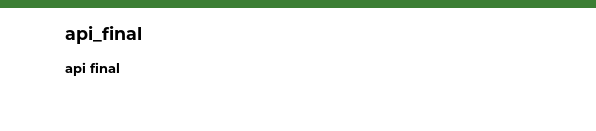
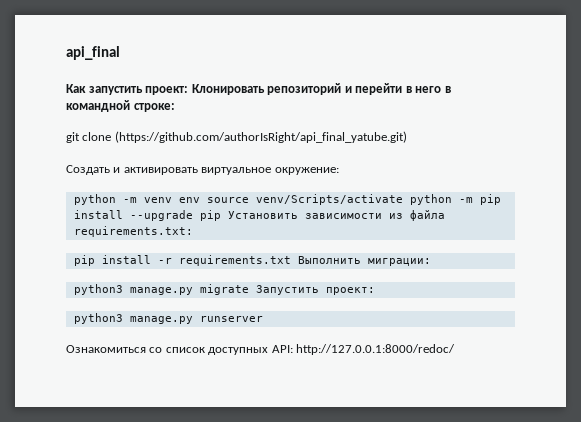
[65,62,120,76] api final -> [66,83,451,95] [66,100,175,112] [66,131,407,143] [66,165,339,175] [73,194,501,205] [73,210,445,221] [73,226,193,237] [73,255,431,266] [73,284,375,295] [73,313,263,324] [66,344,455,355] Как запустить проект: Клонировать репозиторий и перейти в него в командной строке: // git clone (https://github.com/authorIsRight/api_final_yatube.git) // Cоздать и активировать виртуальное окружение: // python -m venv env source venv/Scripts/activate python -m pip install --upgrade pip Установить зависимости из файла requirements.txt: // pip install -r requirements.txt Выполнить миграции: // python3 manage.py migrate Запустить проект: // python3 manage.py runserver // Ознакомиться со список доступных API: http://127.0.0.1:8000/redoc/

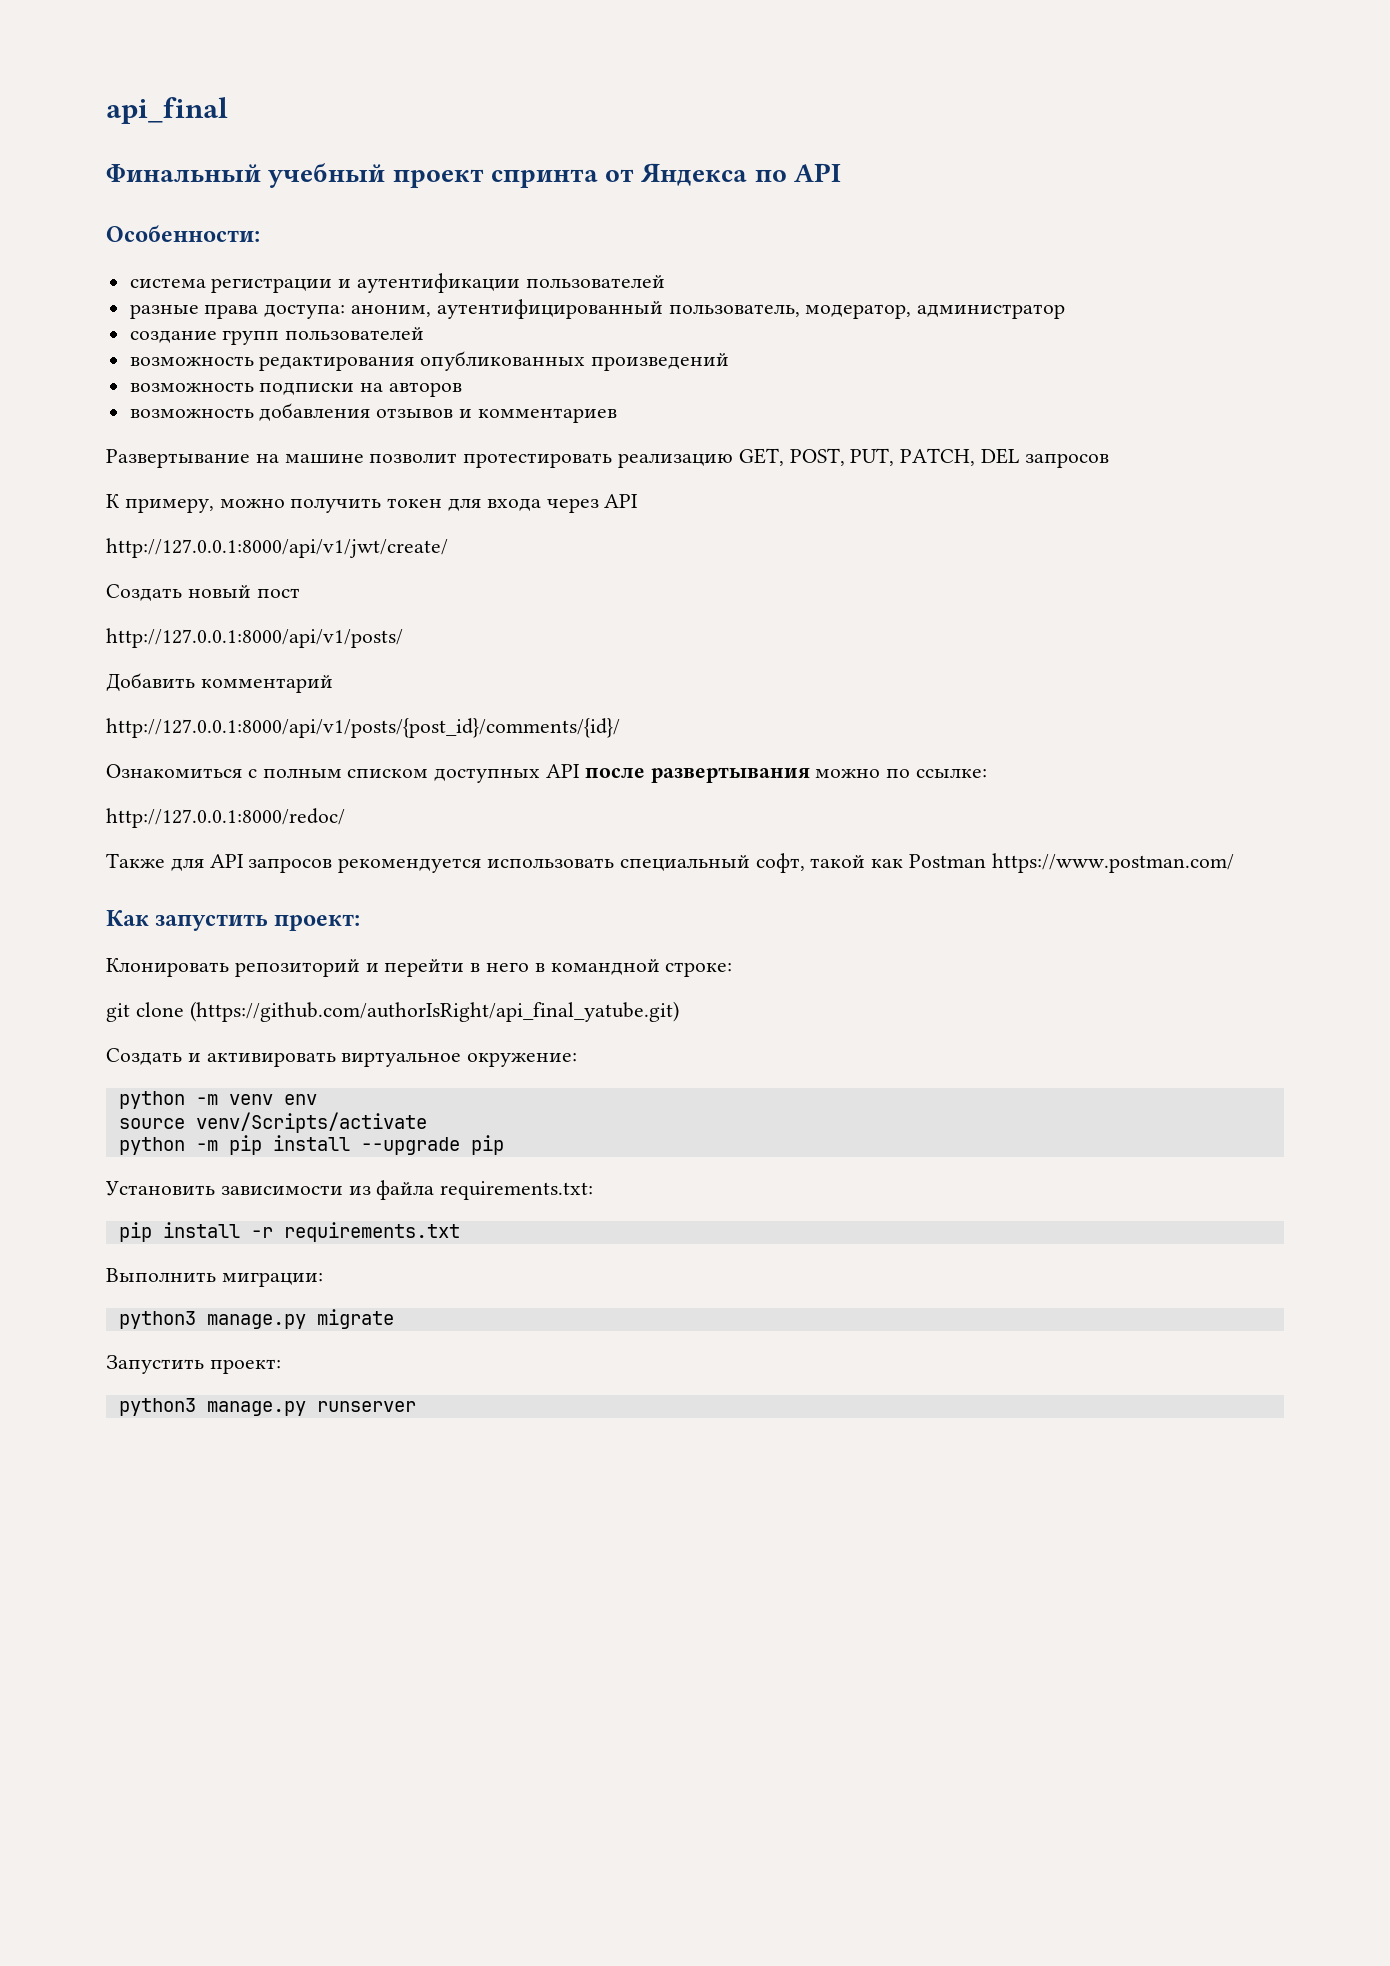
(120, 53) none -> [106,163,842,188] [106,225,260,242] [129,273,665,293] [129,299,1066,319] [129,327,425,345] [129,351,730,371] [129,382,463,397] [129,403,617,423] [106,448,1109,468] [106,494,639,513] [106,538,448,558] [106,584,300,601] [106,628,403,648] [106,673,333,693] [106,718,620,738] [106,764,988,783] [106,808,345,828] [106,853,1234,873] // Финальный учебный проект спринта от Яндекса по API // Особенности: // система регистрации и аутентификации пользователей // разные права доступа: аноним, аутентифицированный пользователь, модератор, администратор // создание групп пользователей // возможность редактирования опубликованных произведений // возможность подписки на авторов // возможность добавления отзывов и комментариев // Развертывание на машине позволит протестировать реализацию GET, POST, PUT, PATCH, DEL запросов // К примеру, можно получить токен для входа через API // http://127.0.0.1:8000/api/v1/jwt/create/ // Создать новый пост // http://127.0.0.1:8000/api/v1/posts/ // Добавить комментарий // http://127.0.0.1:8000/api/v1/posts/{post_id}/comments/{id}/ // Ознакомиться с полным списком доступных API после развертывания можно по ссылке: // http://127.0.0.1:8000/redoc/ // Также для API запросов рекомендуется использовать специальный софт, такой как Postman https://www.postman.com/
(189, 90) none -> (360, 922) //
(200, 200) none -> (317, 1099) //
(403, 199) none -> (427, 1122) //
(221, 215) none -> (504, 1145) //
(291, 260) none -> (460, 1232) //
(249, 289) none -> (394, 1319) //
[66,344,455,355] // Ознакомиться со список доступных API: http://127.0.0.1:8000/redoc/ -> (416, 1406) none

